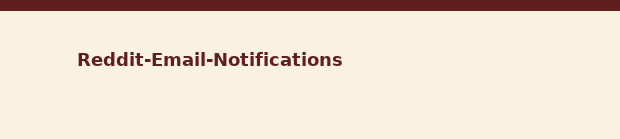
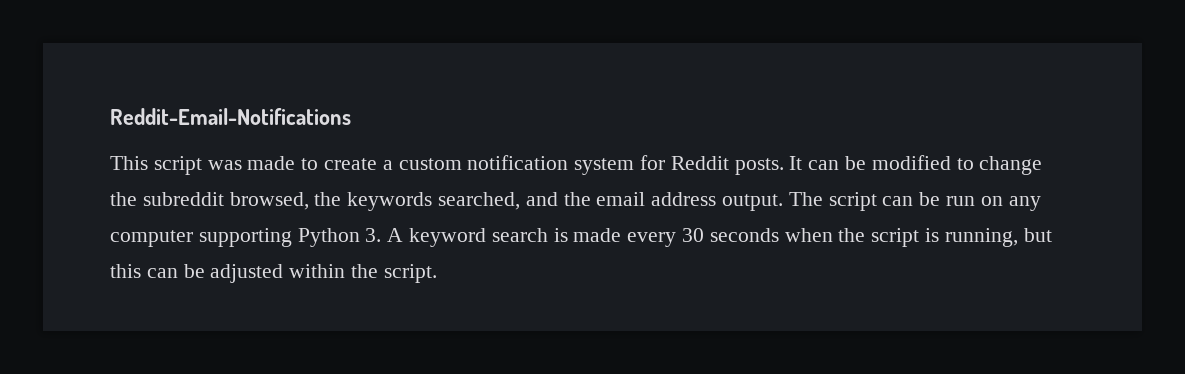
(343, 59) none -> [110,155,1043,175] [110,192,1041,211] [110,228,1052,247] [110,264,437,283] // This script was made to create a custom notification system for Reddit posts. It can be modified to change the subreddit browsed, the keywords searched, and the email address output. The script can be run on any computer supporting Python 3. A keyword search is made every 30 seconds when the script is running, but this can be adjusted within the script.

